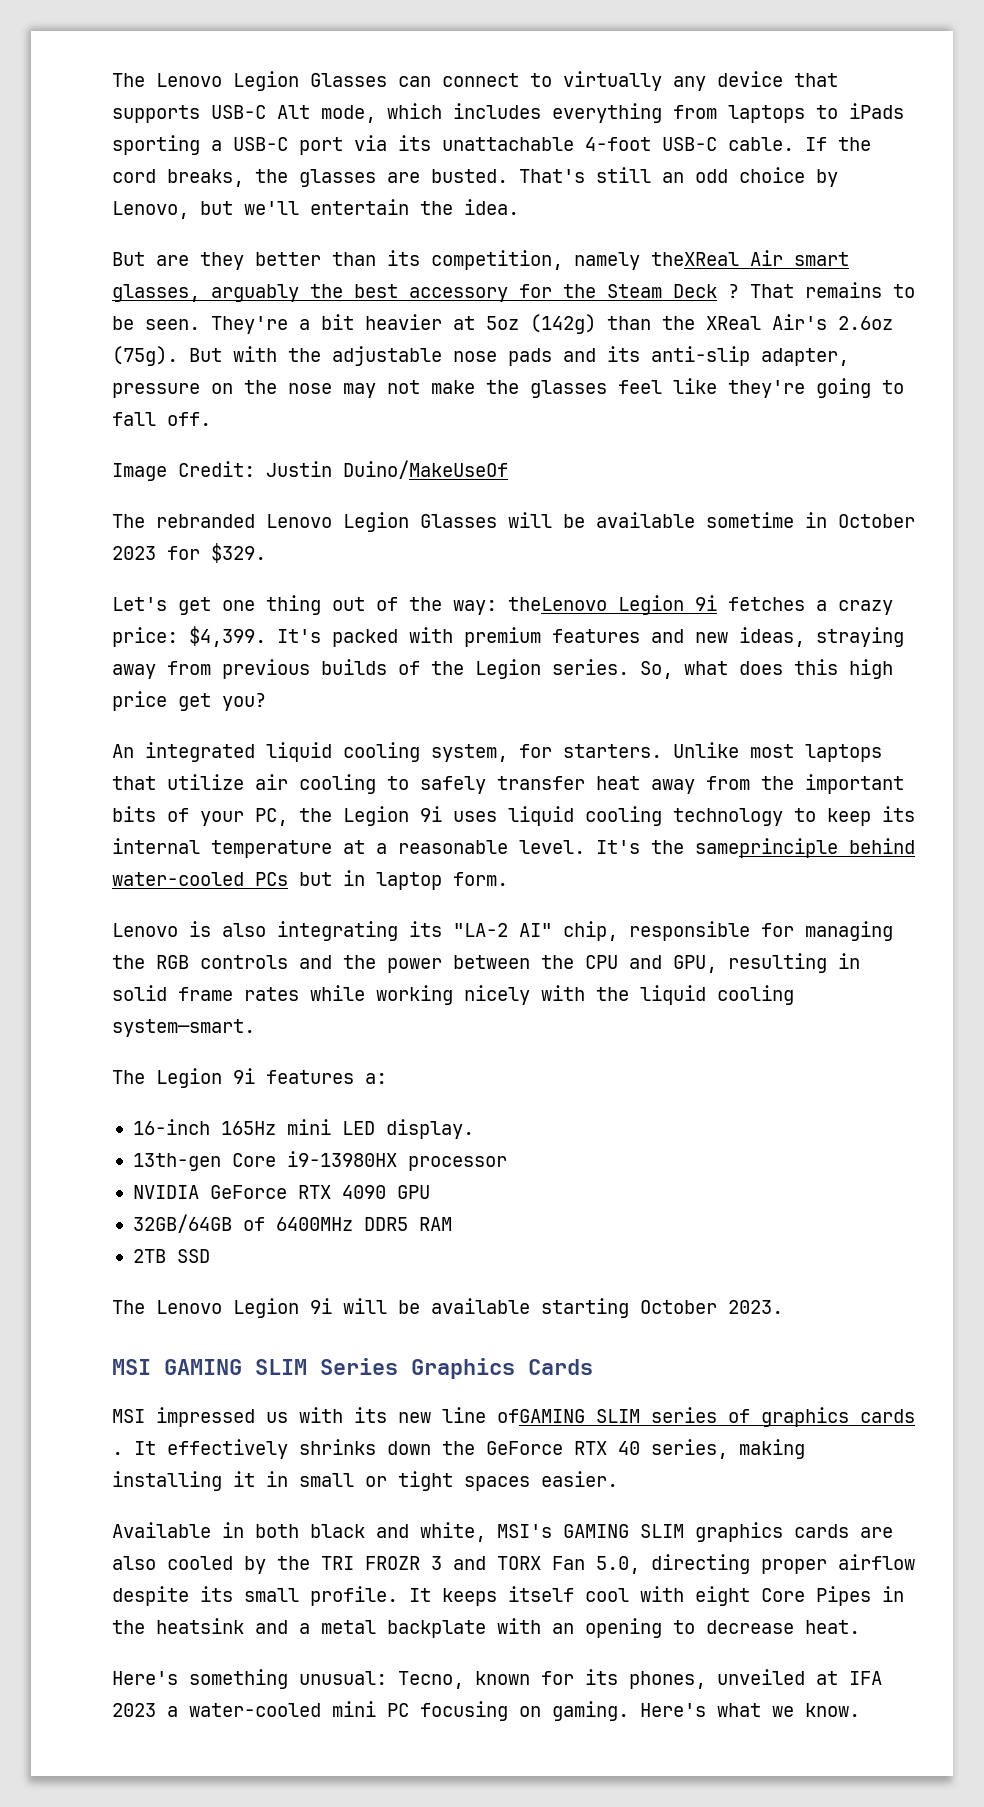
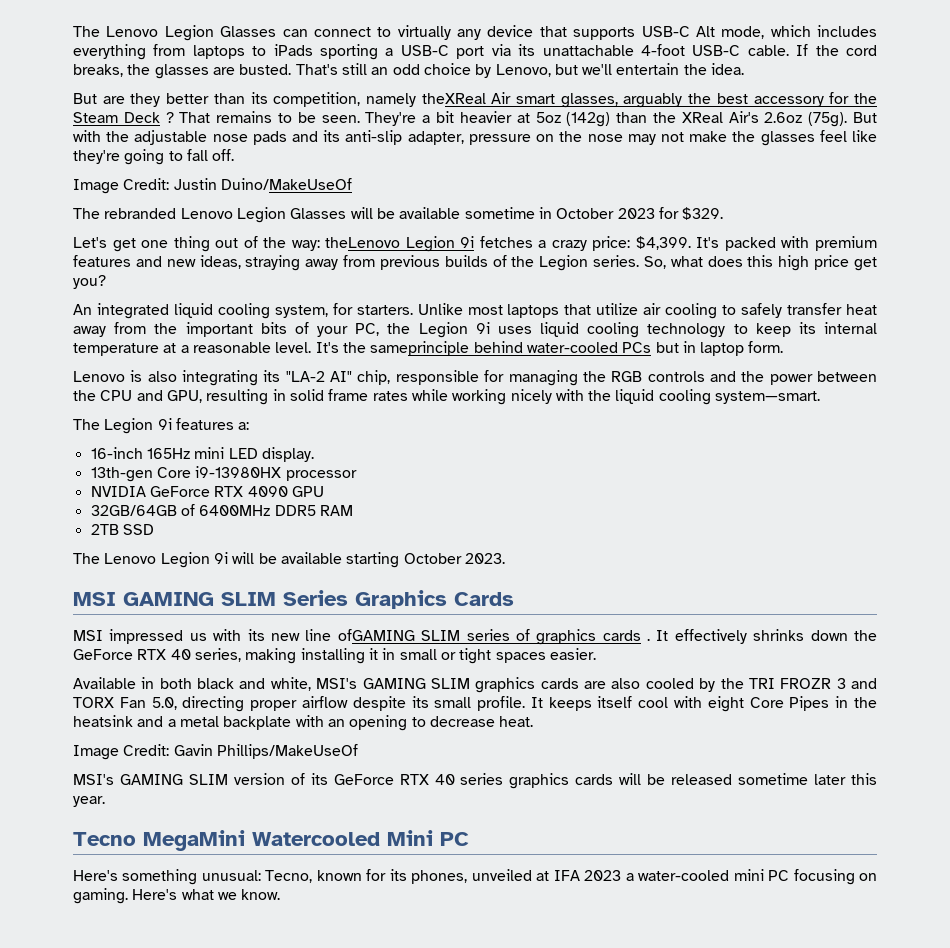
(860, 1627) none -> [73,744,358,760] [73,773,878,789] [73,796,105,807] [73,830,469,851] // Image Credit: Gavin Phillips/MakeUseOf // MSI's GAMING SLIM version of its GeForce RTX 40 series graphics cards will be released sometime later this year. // Tecno MegaMini Watercooled Mini PC

